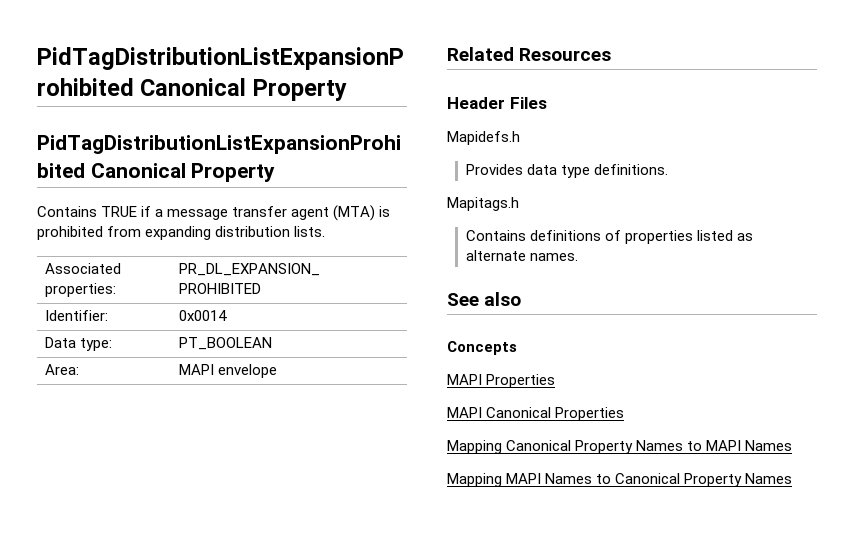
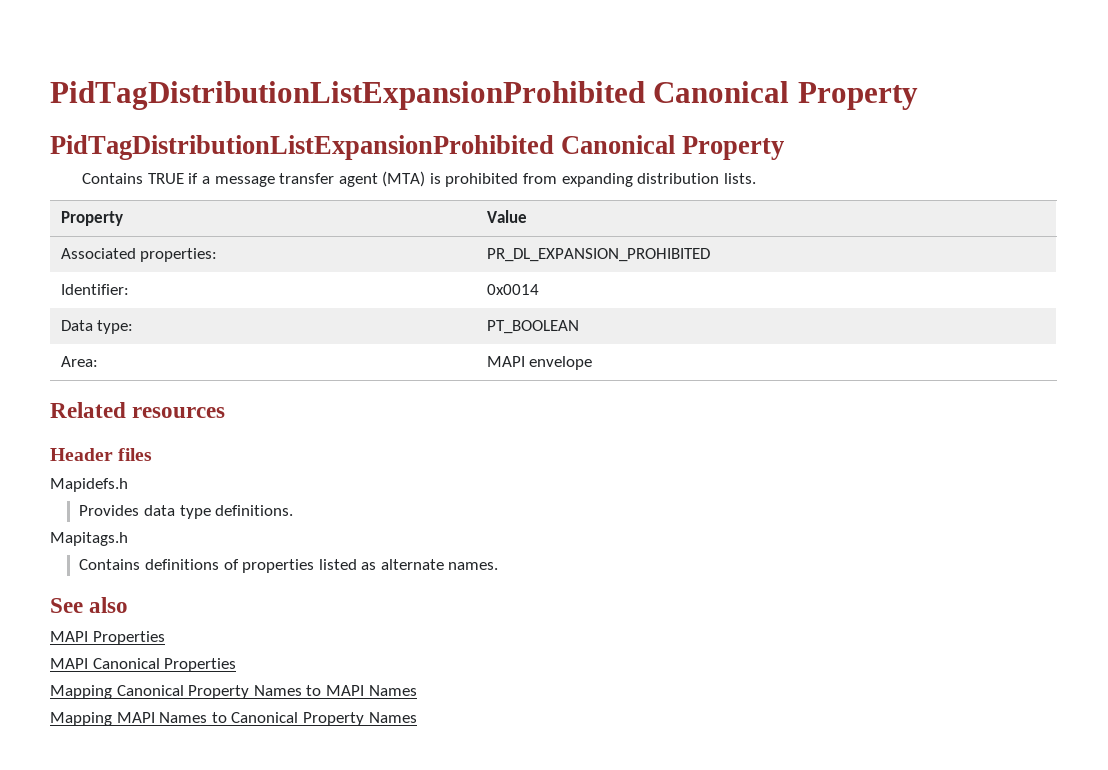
(326, 231) none -> [60,211,123,226] [486,210,527,223] // Property | Value
[519,48,612,61] Resources -> [132,407,226,418] resources
[509,97,547,109] Files -> [118,448,153,461] files
[447,341,517,355] // Concepts -> (129, 605) none

